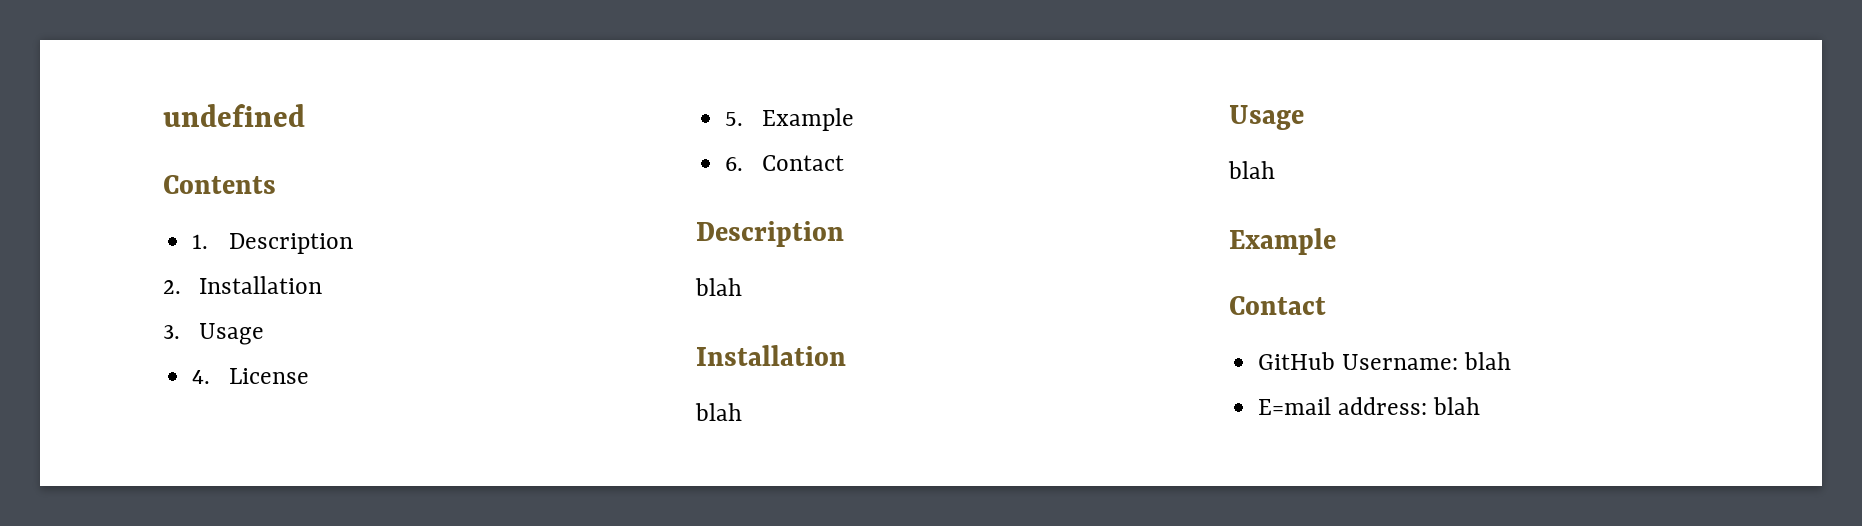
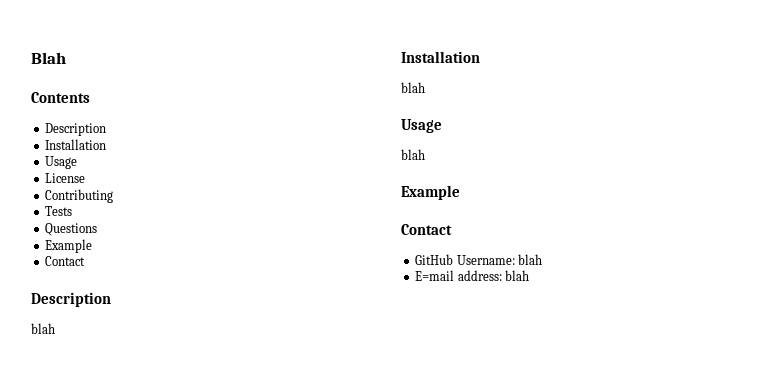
[163,104,305,127] undefined -> [31,52,66,64] Blah
[192,233,353,254] [163,276,323,294] [163,323,265,345] [192,370,211,384] 1. Description // 2. Installation // 3. Usage // 4. -> [45,123,107,136] [45,139,107,150] [45,156,78,169] Description // Installation // Usage //
[725,108,854,131] [725,157,744,171] 5. Example // 6. -> [45,189,114,203] [45,206,73,216] [45,223,98,236] [45,239,93,253] Contributing // Tests // Questions // Example //

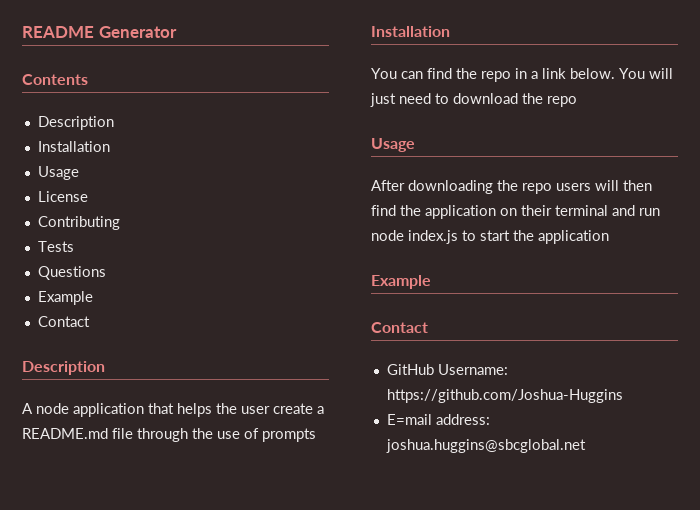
[31,52,66,64] Blah -> [22,26,177,38] README Generator
[31,323,55,334] [401,51,480,63] [401,82,425,93] [401,119,442,133] [401,149,425,160] blah // Installation // blah // Usage // blah -> [22,403,324,417] [22,428,316,442] [371,26,450,37] [371,68,673,82] [370,93,577,107] [371,138,415,152] [371,180,652,194] [371,205,660,219] [371,230,609,244] A node application that helps the user create a README.md file through the use of prompts // Installation // You can find the repo in a link below. You will just need to download the repo // Usage // After downloading the repo users will then find the application on their terminal and run node index.js to start the application
[518,254,543,265] blah -> [386,389,623,403] https://github.com/Joshua-Huggins
[505,270,530,281] blah -> [385,439,586,453] joshua.huggins@sbcglobal.net

